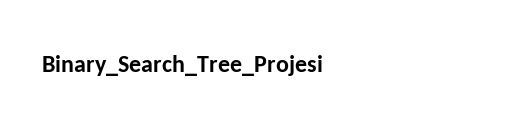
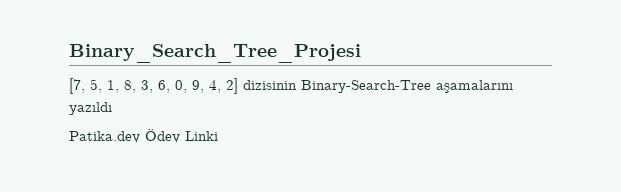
(323, 65) none -> [69,78,513,94] [69,102,112,115] [69,129,218,143] // [7, 5, 1, 8, 3, 6, 0, 9, 4, 2] dizisinin Binary-Search-Tree aşamalarını yazıldı // Patika.dev Ödev Linki

